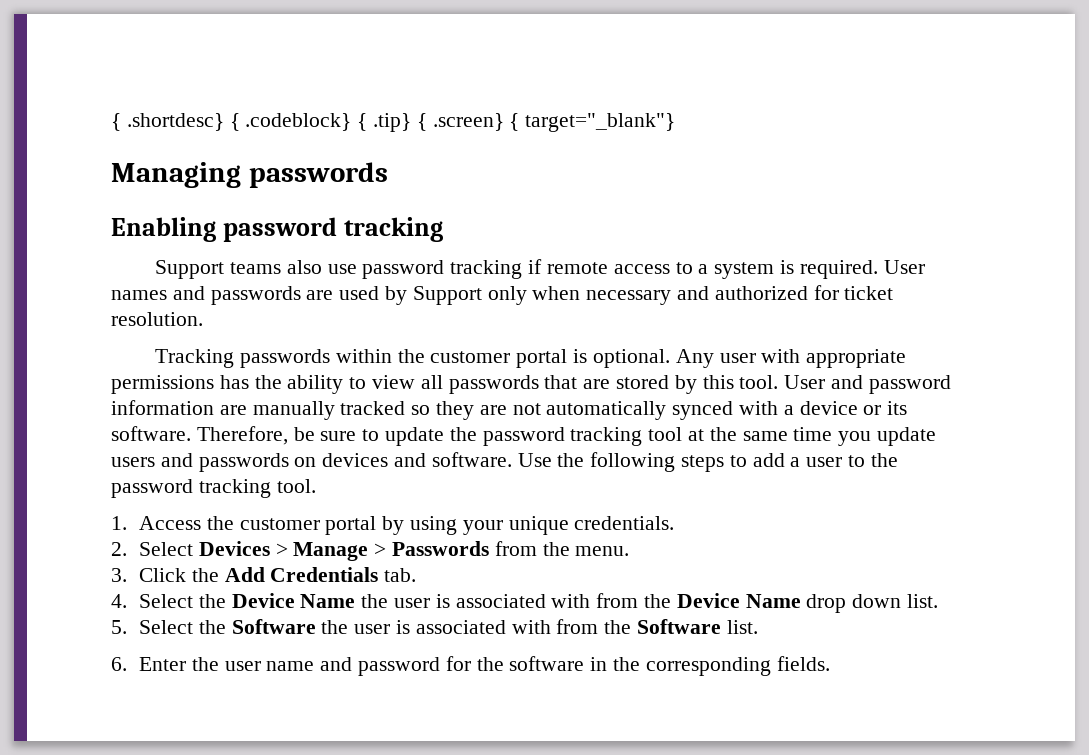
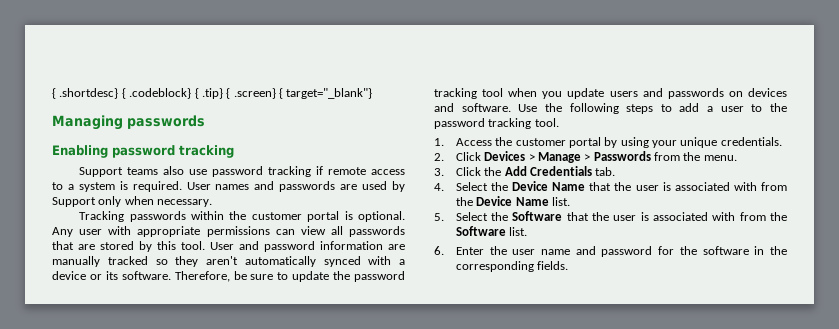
[586,285,894,305] [111,312,203,326] necessary and authorized for ticket resolution. -> [157,199,213,207] necessary.
[219,375,367,394] has the ability to -> [275,229,295,235] can
[479,403,541,415] are not -> [206,256,238,265] aren't
[688,427,833,441] at the same time -> [508,88,538,97] when
[138,542,193,556] Select -> [455,152,481,161] Click
(356, 601) none -> [589,182,612,191] that
[806,594,902,613] drop down -> (549, 201) none
(316, 626) none -> [566,212,589,221] that

